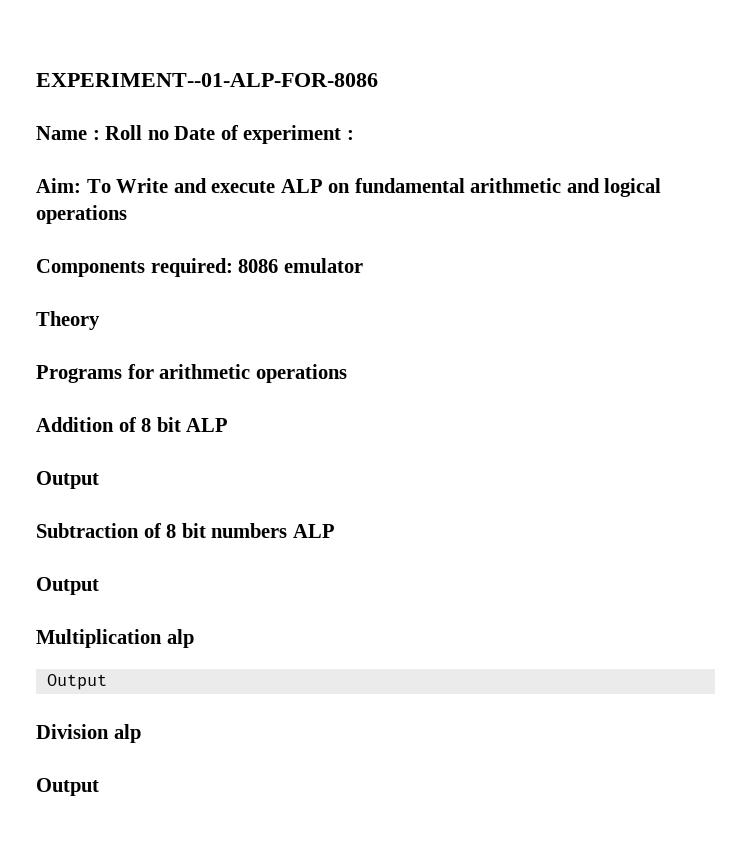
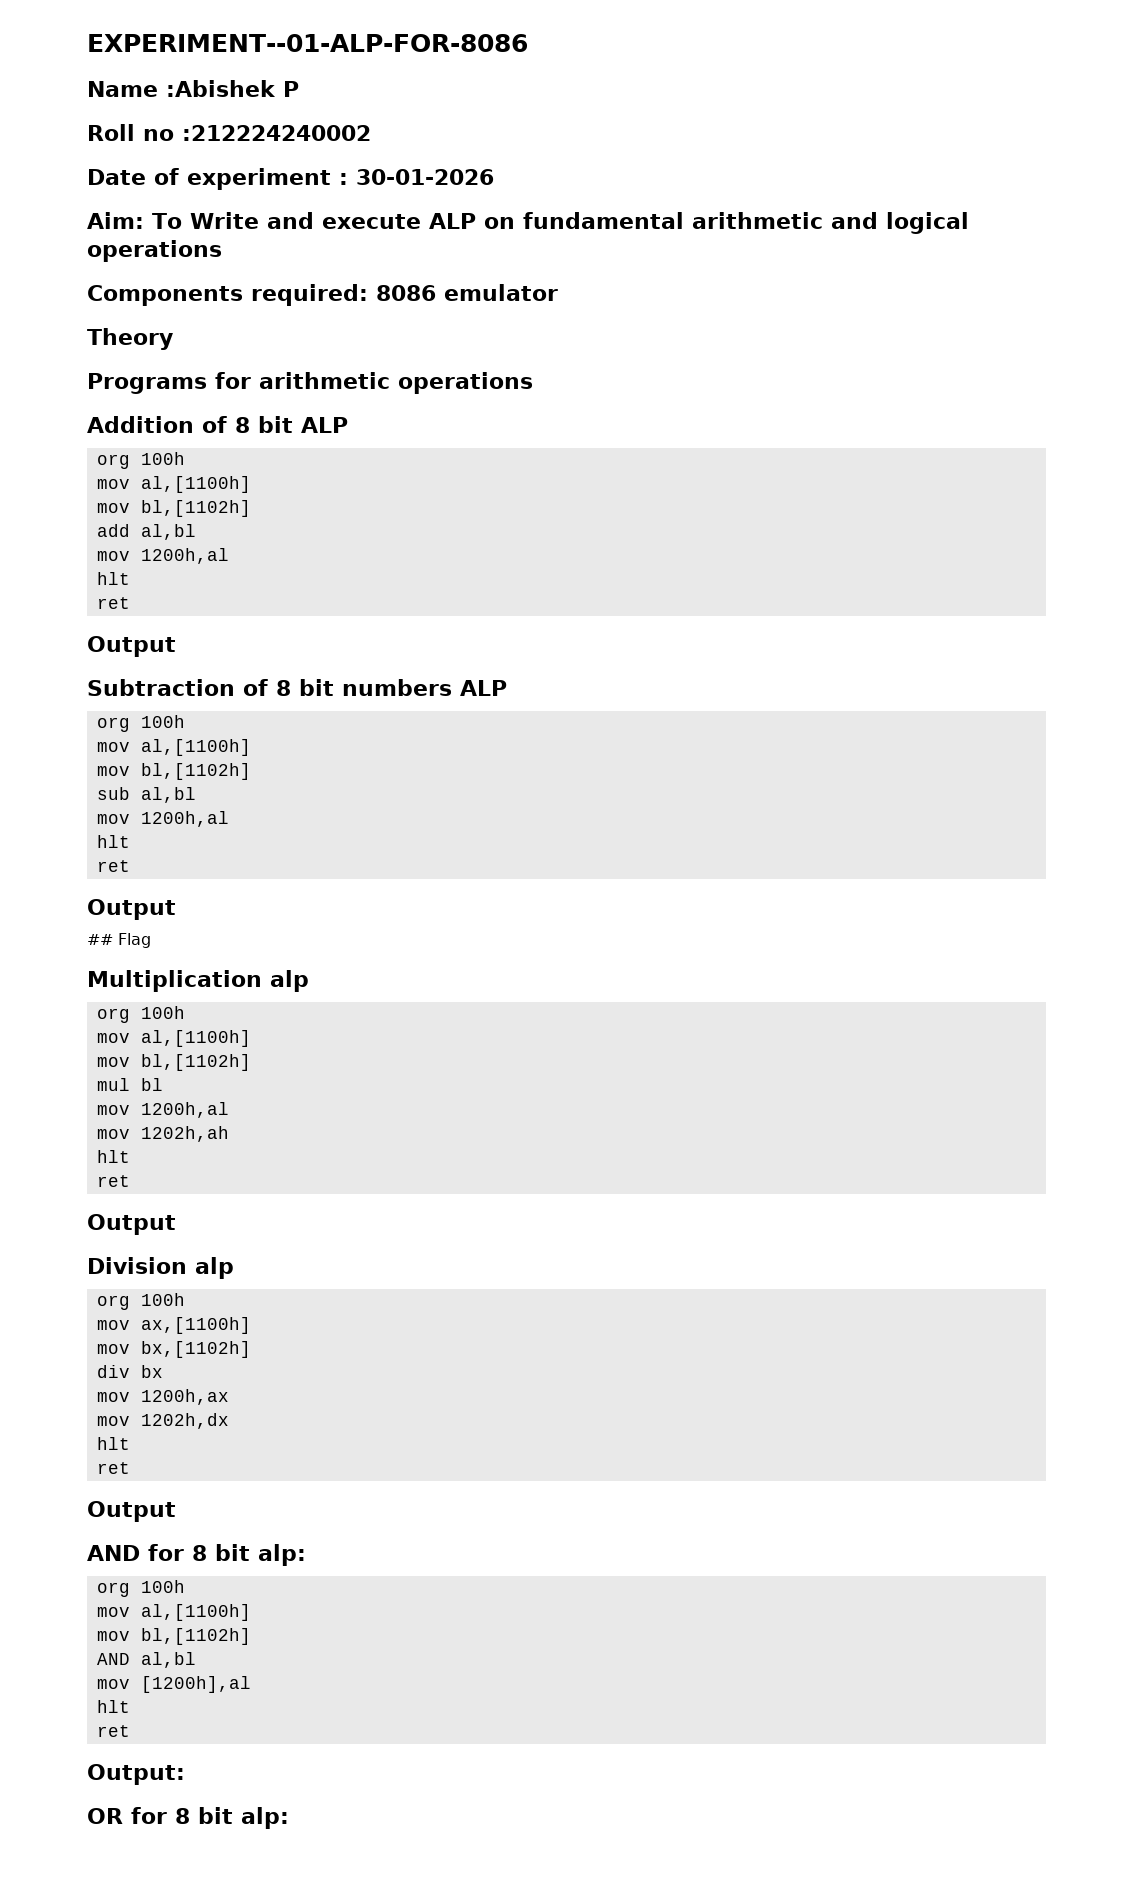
[92,130,100,140] : -> [166,80,299,97] :Abishek P //
(169, 135) none -> [182,125,371,141] :212224240002 //
(354, 135) none -> [356,169,494,185] 30-01-2026
(229, 425) none -> [96,452,185,469] [96,476,251,493] [96,500,251,517] [96,524,196,540] [96,548,229,564] [96,572,130,585] [96,597,130,609] // org 100h // mov al,[1100h] // mov bl,[1102h] // add al,bl // mov 1200h,al // hlt // ret
[36,577,99,595] // Output -> [96,715,185,732] [96,739,251,756] [96,763,251,780] [96,787,196,803] [96,811,229,827] [96,835,130,848] [96,860,130,872] [87,899,176,920] [87,933,151,948] // org 100h // mov al,[1100h] // mov bl,[1102h] // sub al,bl // mov 1200h,al // hlt // ret // Output // ## Flag
[46,674,107,690] [36,724,141,743] [36,778,99,796] Output // Division alp // Output -> [96,1006,185,1023] [96,1030,251,1047] [96,1054,251,1071] [96,1078,163,1091] [96,1102,229,1118] [96,1126,229,1142] [96,1150,130,1163] [96,1175,130,1187] [87,1214,176,1235] [87,1257,234,1279] [96,1293,185,1310] [96,1317,251,1334] [96,1341,251,1358] [96,1365,163,1378] [96,1389,229,1405] [96,1413,229,1429] [96,1437,130,1450] [96,1462,130,1474] [87,1501,176,1522] [87,1544,306,1566] [96,1580,185,1597] [96,1604,251,1621] [96,1628,251,1645] [96,1652,196,1668] [96,1676,251,1693] [96,1700,130,1713] [96,1725,130,1737] [87,1764,185,1785] [87,1807,289,1829] org 100h // mov al,[1100h] // mov bl,[1102h] // mul bl // mov 1200h,al // mov 1202h,ah // hlt // ret // Output // Division alp // org 100h // mov ax,[1100h] // mov bx,[1102h] // div bx // mov 1200h,ax // mov 1202h,dx // hlt // ret // Output // AND for 8 bit alp: // org 100h // mov al,[1100h] // mov bl,[1102h] // AND al,bl // mov [1200h],al // hlt // ret // Output: // OR for 8 bit alp:

